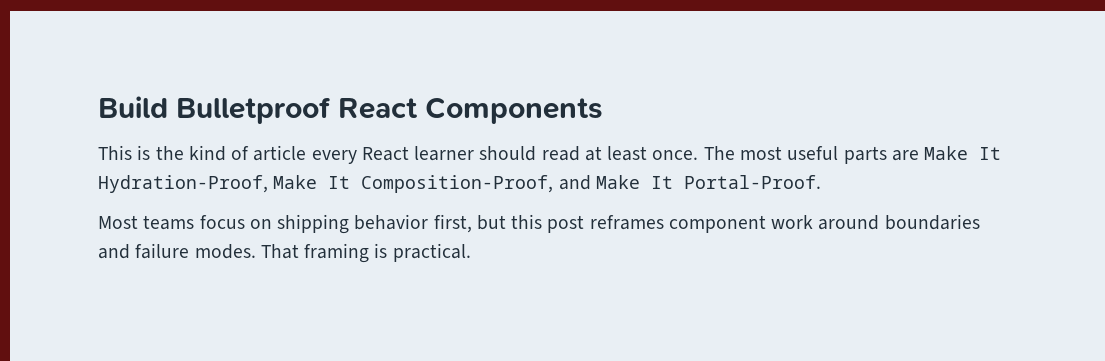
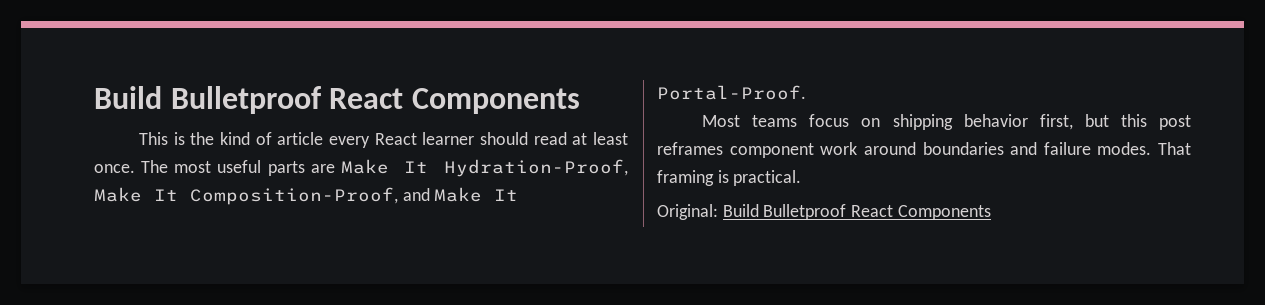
(471, 252) none -> [657,204,991,220] // Original: Build Bulletproof React Components

